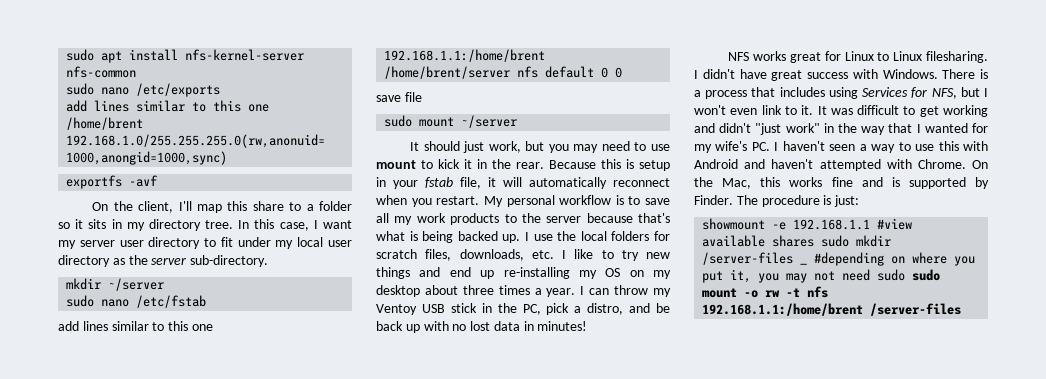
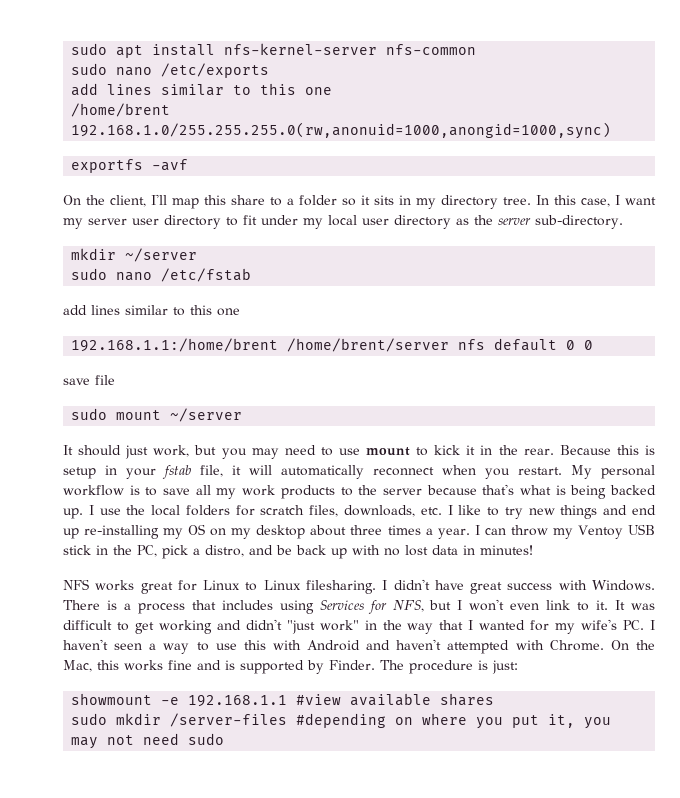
(815, 241) none -> (495, 699) //
[800,263,808,265] _ -> (288, 720) none
[912,269,941,281] [702,286,829,298] [702,303,962,316] sudo mount -o rw -t nfs 192.168.1.1:/home/brent /server-files -> (225, 739) none

